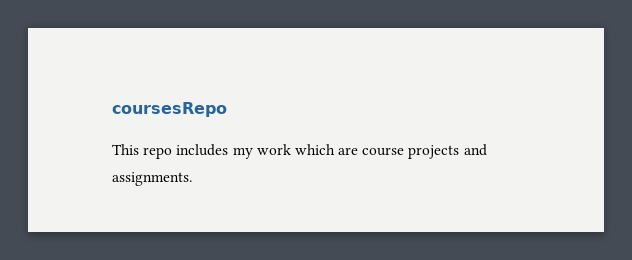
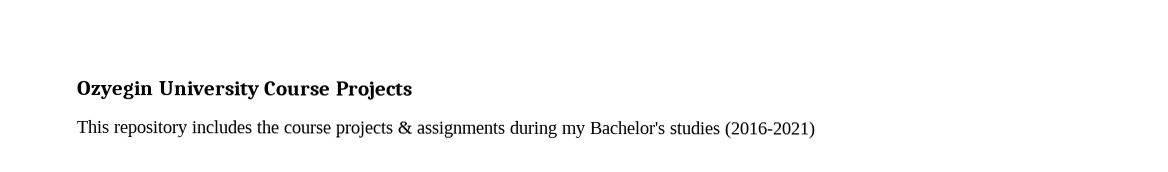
[112,102,227,117] [112,144,487,159] [112,172,192,186] coursesRepo // This repo includes my work which are course projects and assignments. -> [76,80,413,100] [76,119,815,139] Ozyegin University Course Projects // This repository includes the course projects & assignments during my Bachelor's studies (2016-2021)

